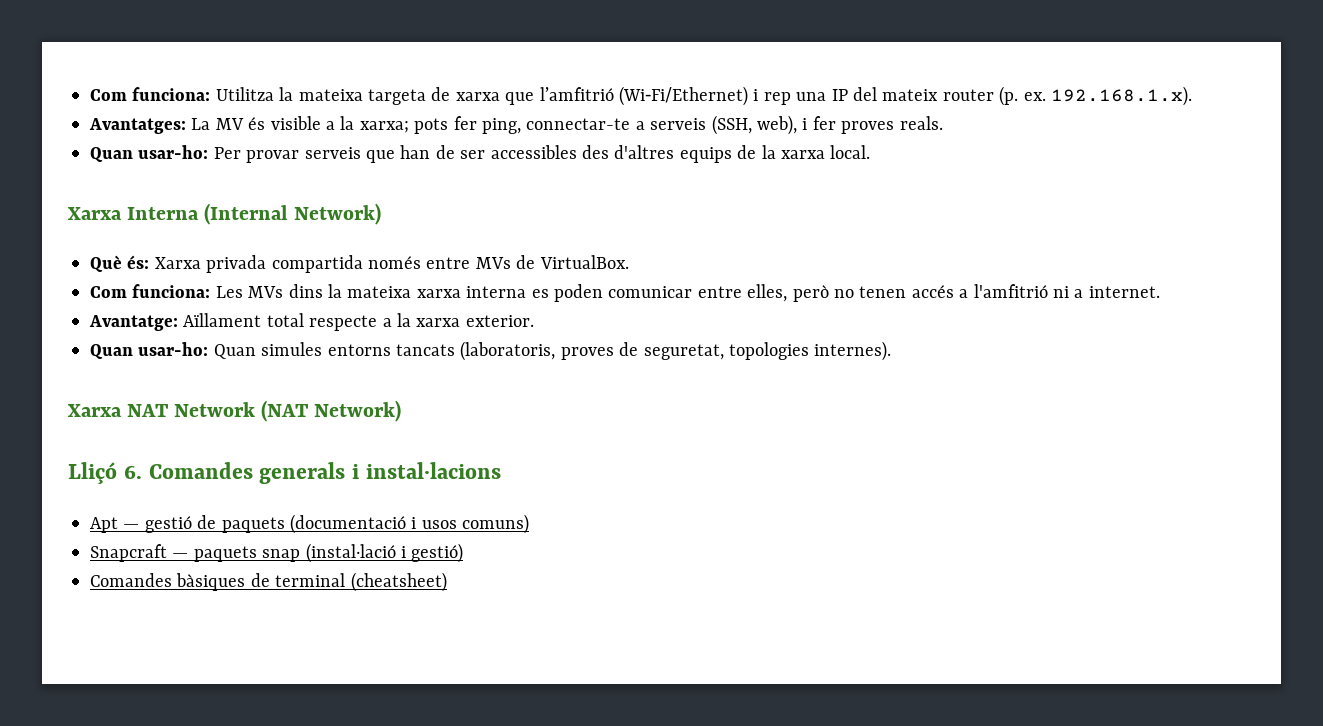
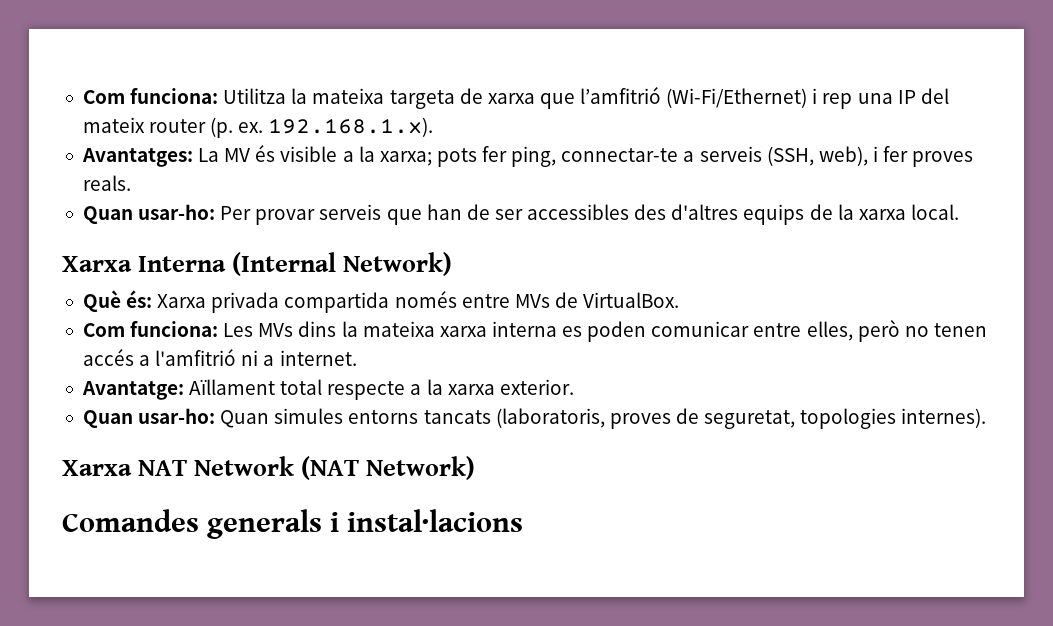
[68,462,142,484] Lliçó 6. -> (476, 468) none
[90,514,530,534] [90,543,464,563] [90,572,447,592] // Apt — gestió de paquets (documentació i usos comuns) // Snapcraft — paquets snap (instal·lació i gestió) // Comandes bàsiques de terminal (cheatsheet) -> (524, 520) none

